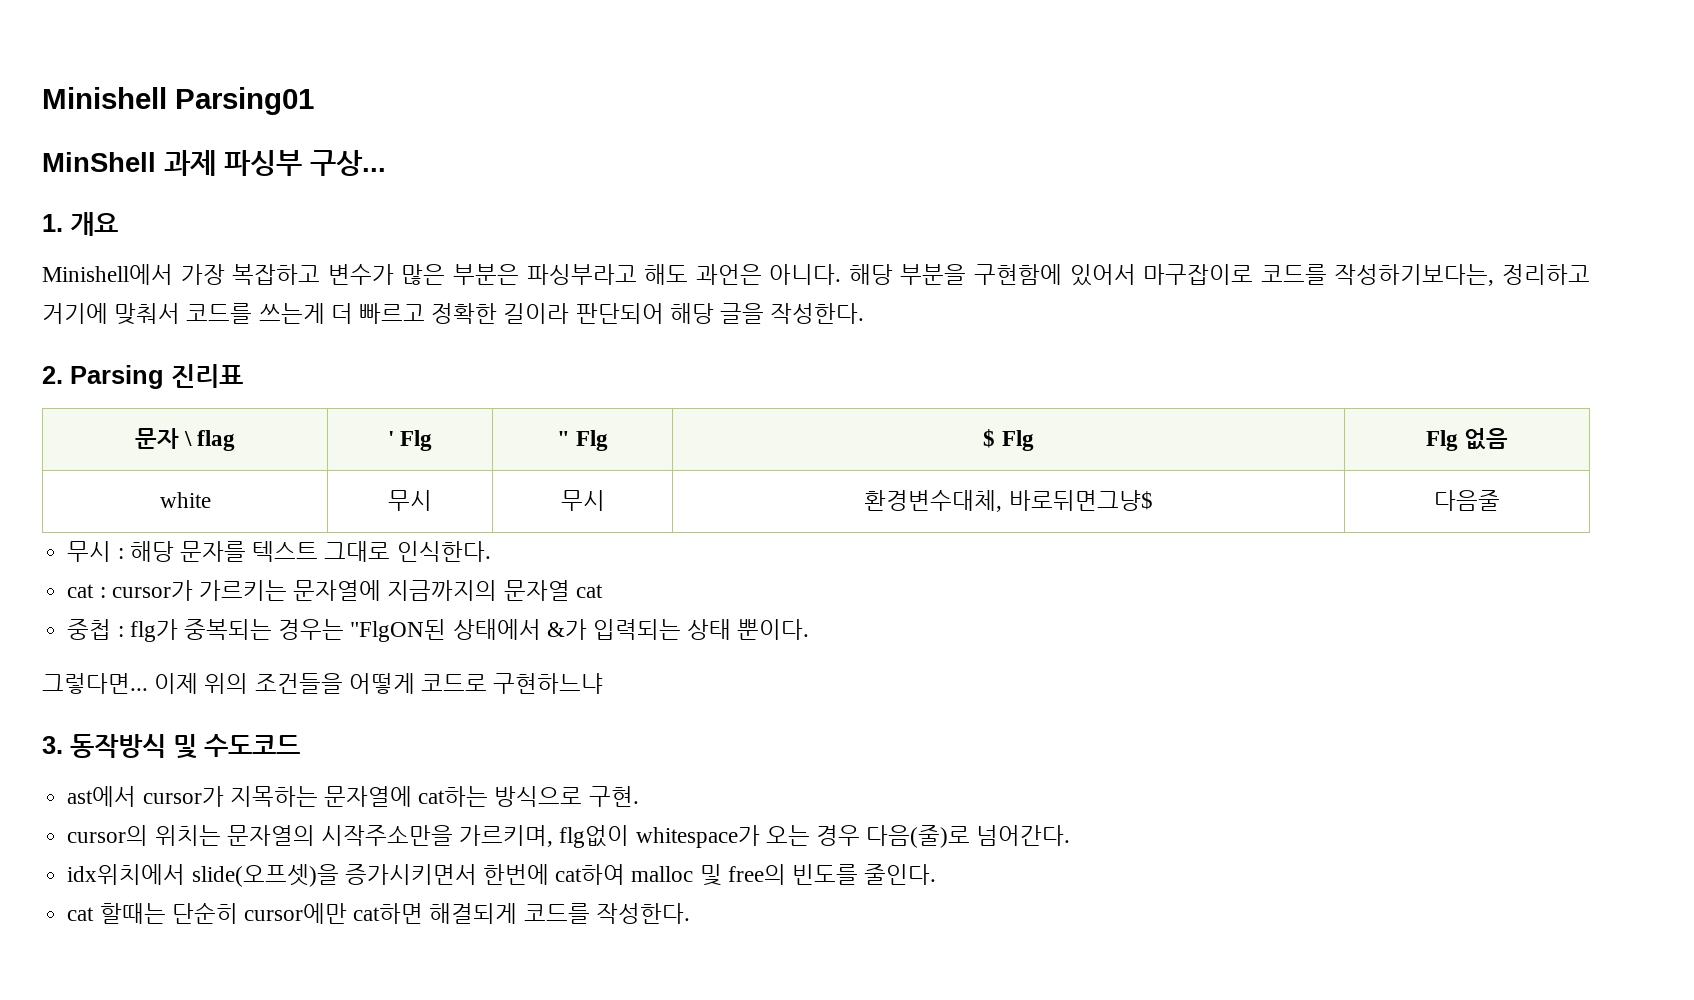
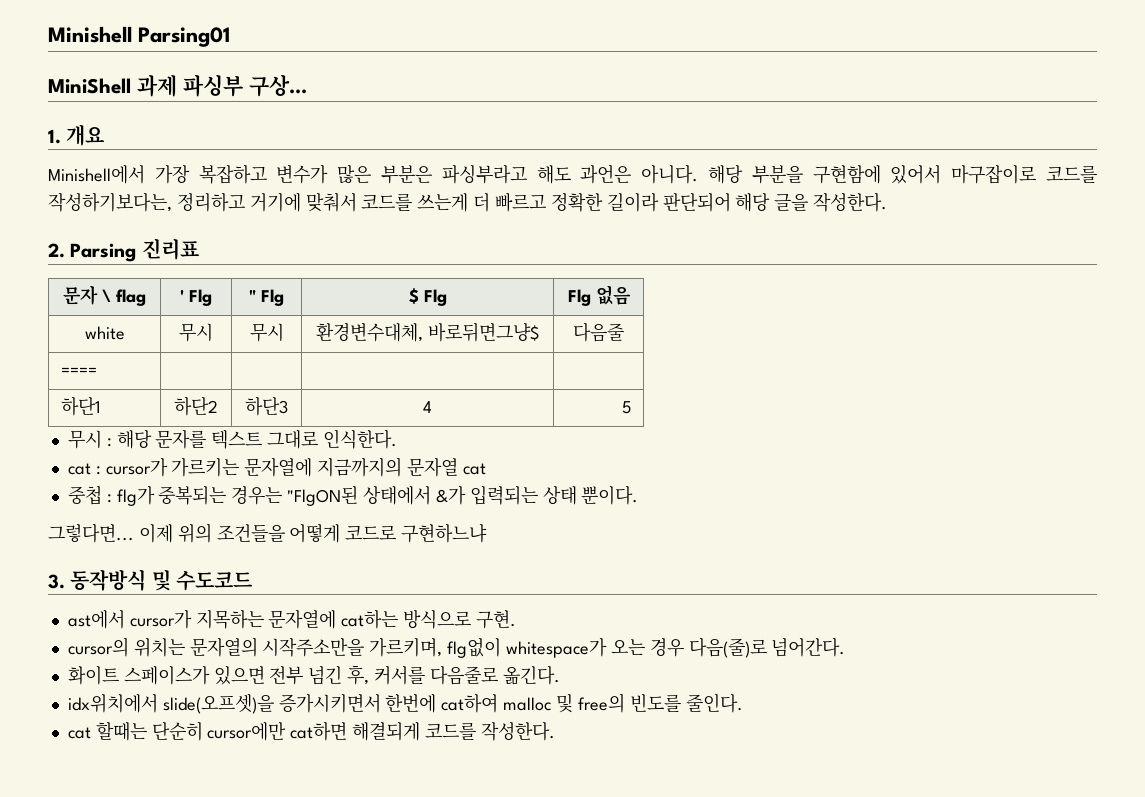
[42,152,156,172] MinShell -> [48,78,131,94] MiniShell
(1500, 500) none -> [61,367,98,376] [61,397,101,416] [174,397,218,416] [245,397,288,416] [423,401,432,413] [621,401,631,414] // ==== | | | | // 하단1 | 하단2 | 하단3 | 4 | 5
(1071, 835) none -> [67,665,560,685] // 화이트 스페이스가 있으면 전부 넘긴 후, 커서를 다음줄로 옮긴다.

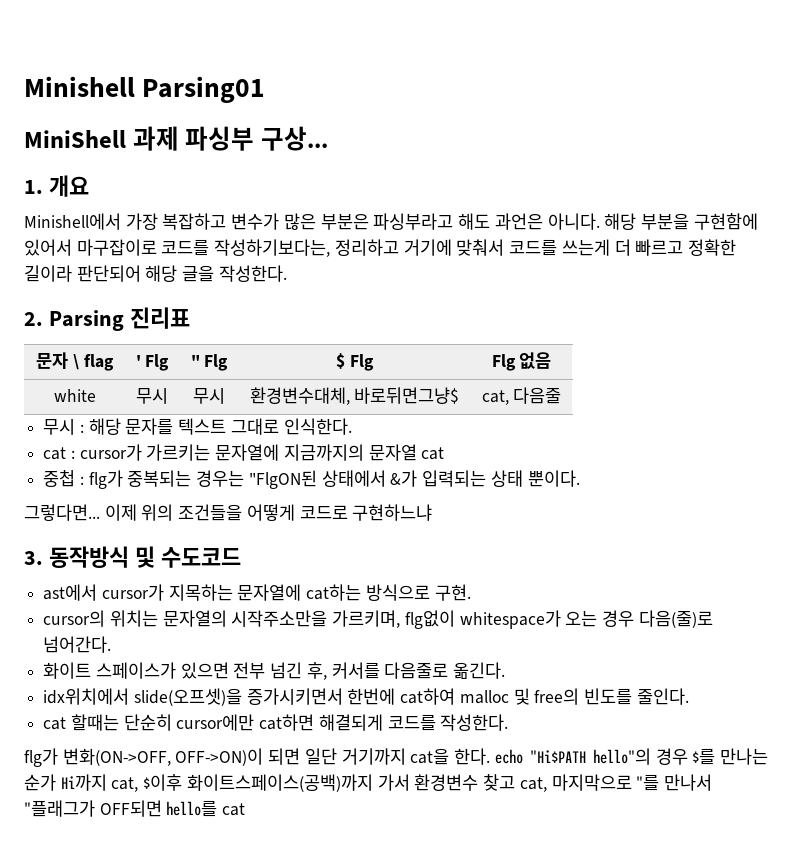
(539, 332) none -> [481,390,509,405] cat,
[61,367,98,376] [61,397,101,416] [174,397,218,416] [245,397,288,416] [423,401,432,413] [621,401,631,414] // ==== | | | | // 하단1 | 하단2 | 하단3 | 4 | 5 -> (562, 395) none
(555, 731) none -> [24,748,768,767] [24,774,712,792] [24,800,246,817] // flg가 변화(ON->OFF, OFF->ON)이 되면 일단 거기까지 cat을 한다. echo "Hi$PATH hello"의 경우 $를 만나는 순가 Hi까지 cat, $이후 화이트스페이스(공백)까지 가서 환경변수 찾고 cat, 마지막으로 "를 만나서 "플래그가 OFF되면 hello를 cat

